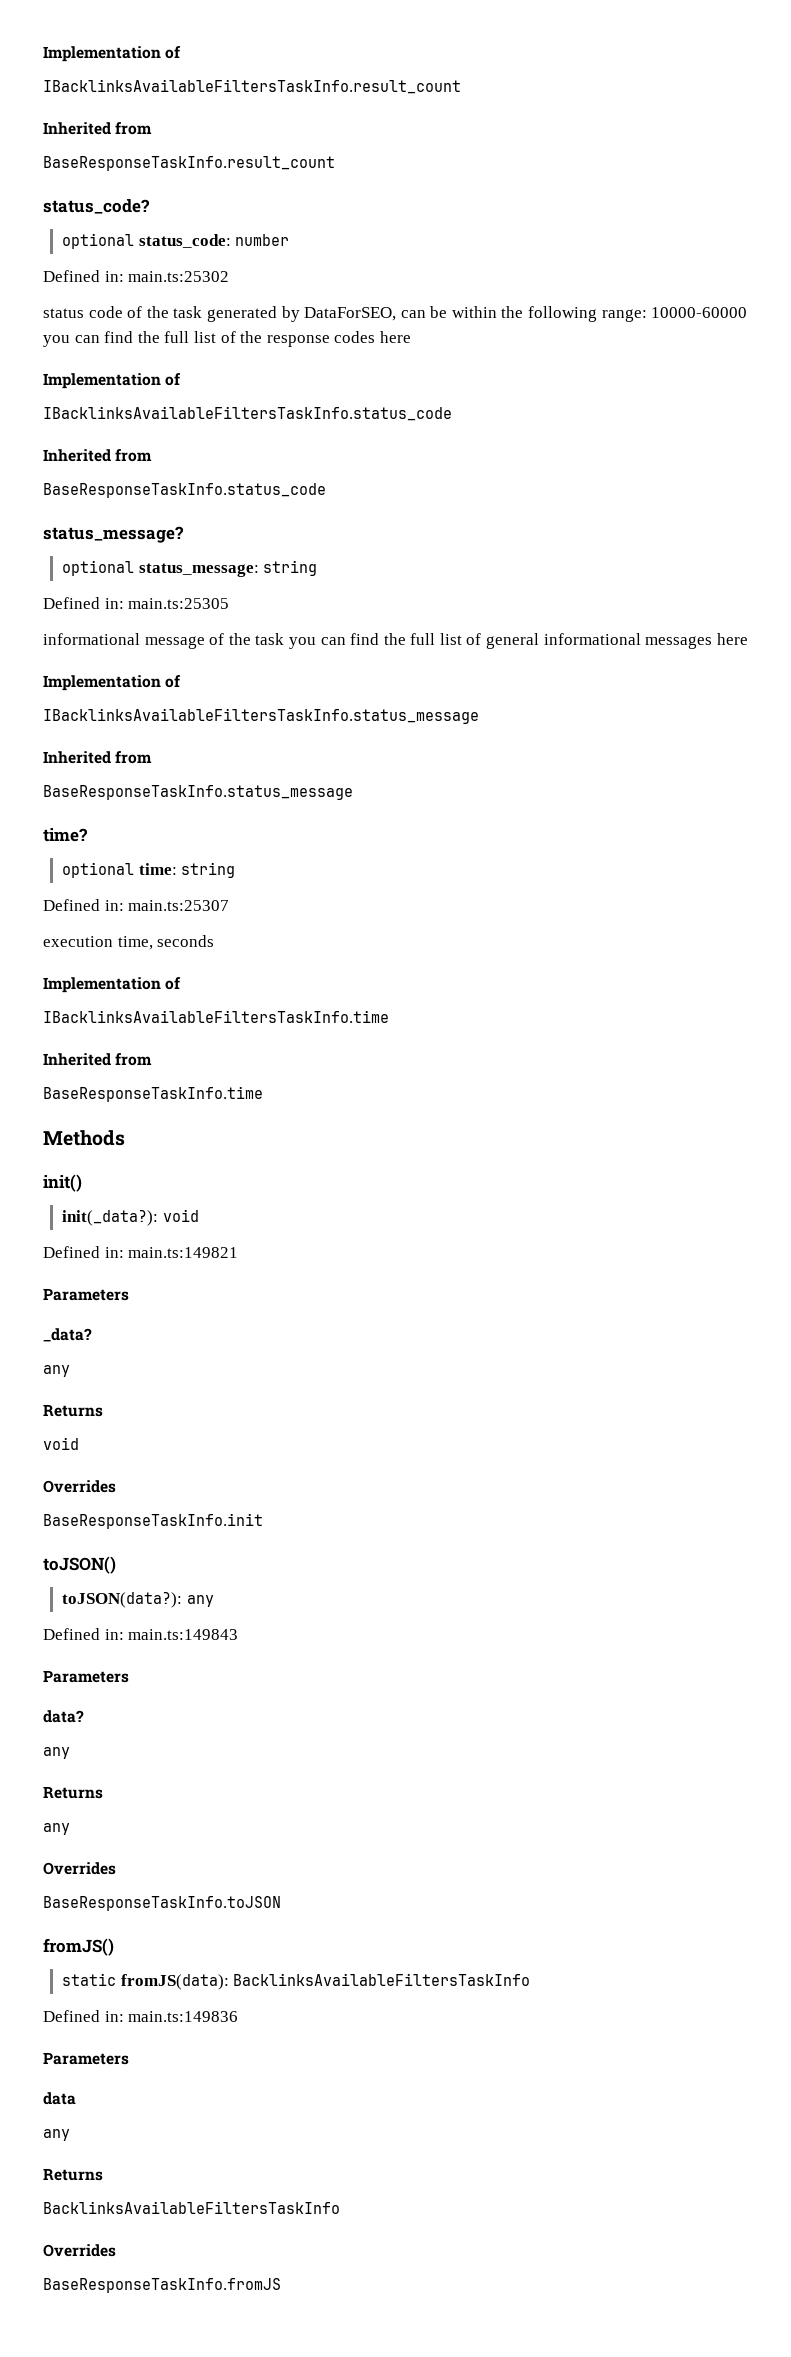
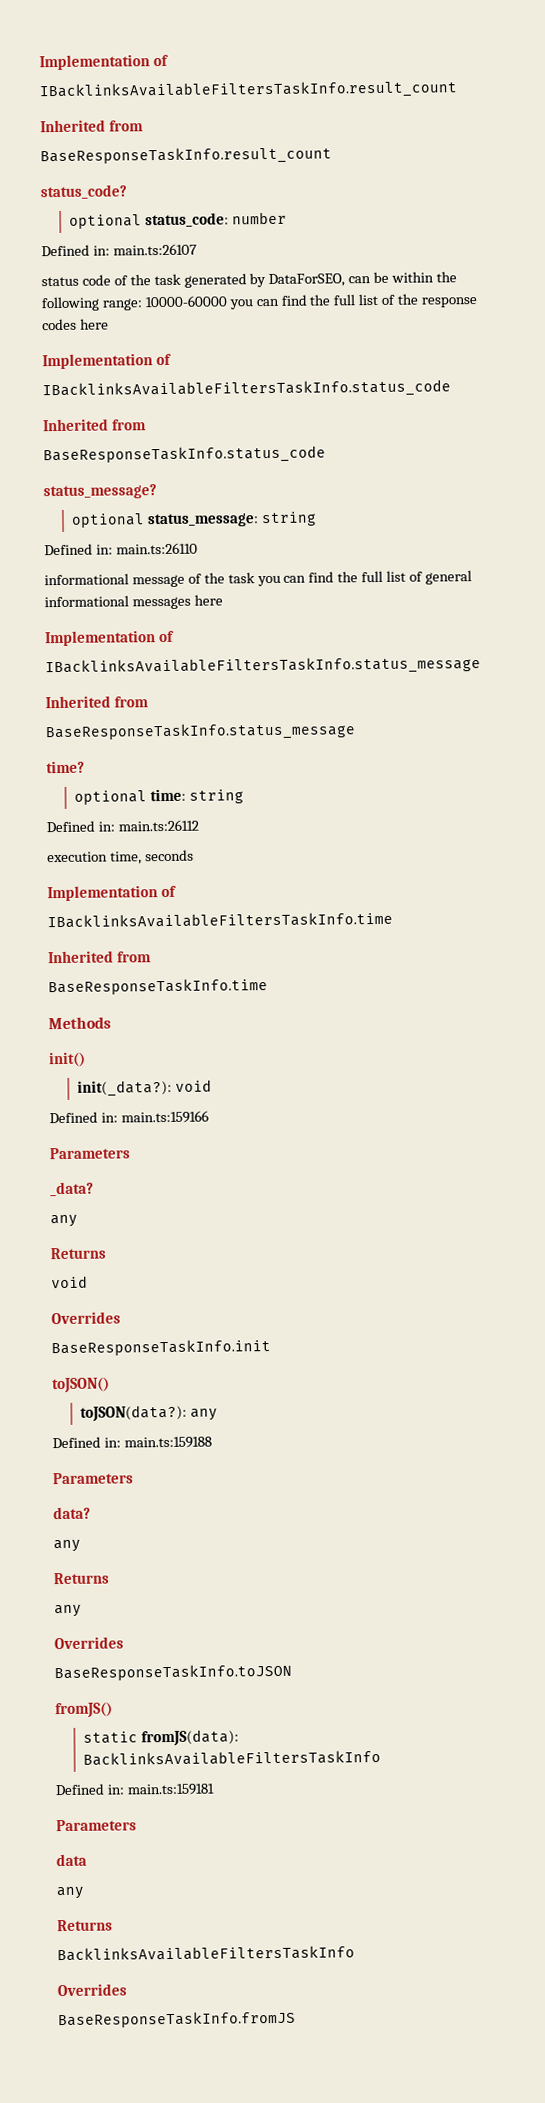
[128,271,230,282] main.ts:25302 -> [112,243,197,256] main.ts:26107
[128,598,230,609] main.ts:25305 -> [115,542,198,555] main.ts:26110
[128,900,230,911] main.ts:25307 -> [117,819,199,832] main.ts:26112
[128,1247,239,1258] main.ts:149821 -> [120,1110,209,1124] main.ts:159166
[128,1629,239,1640] main.ts:149843 -> [123,1436,212,1449] main.ts:159188
[128,2011,239,2022] main.ts:149836 -> [126,1783,215,1796] main.ts:159181

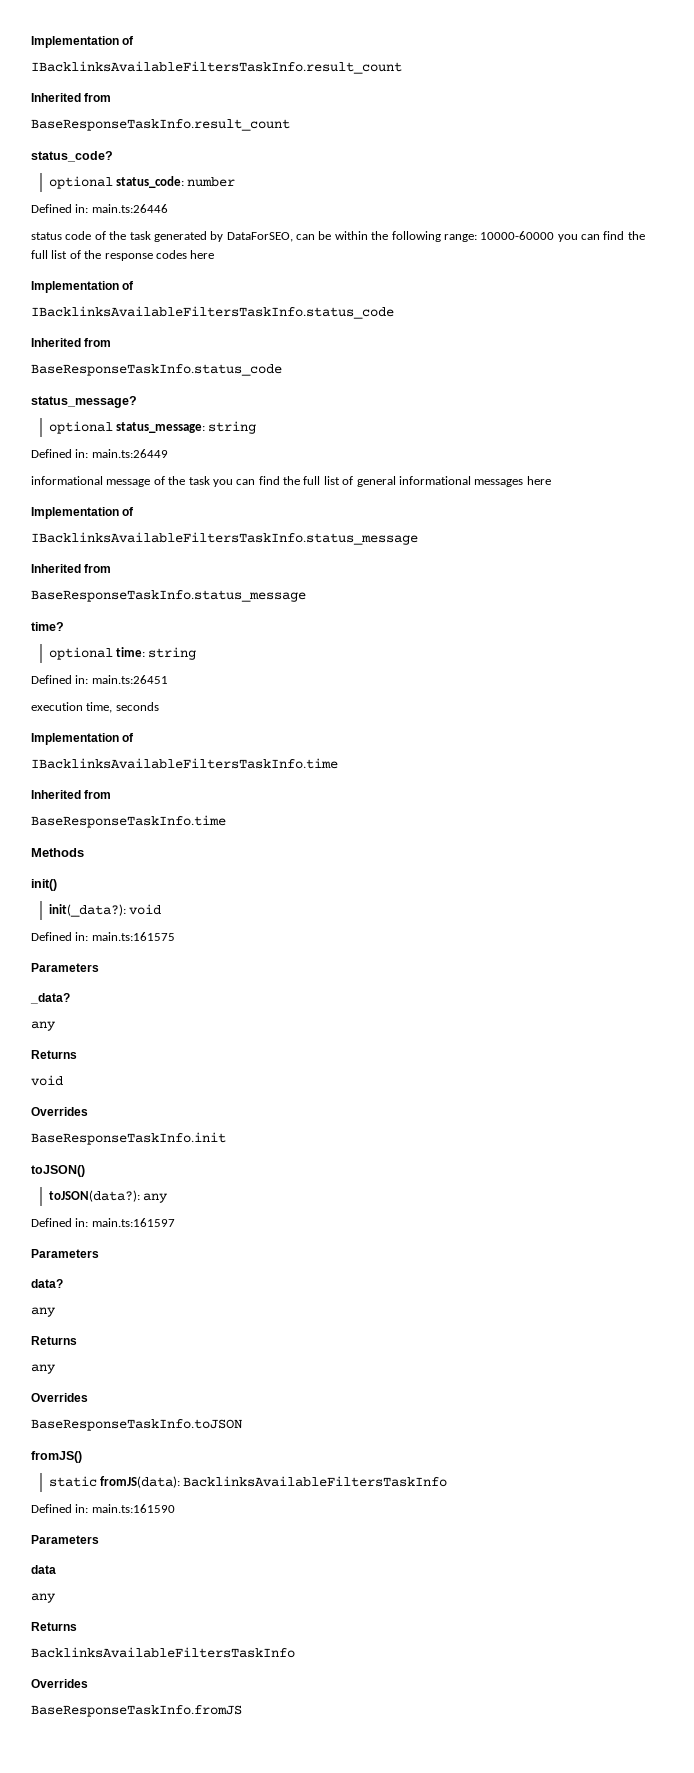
[112,243,197,256] main.ts:26107 -> [91,204,168,213] main.ts:26446
[115,542,198,555] main.ts:26110 -> [91,449,168,458] main.ts:26449
[117,819,199,832] main.ts:26112 -> [91,675,168,684] main.ts:26451
[120,1110,209,1124] main.ts:159166 -> [91,932,175,941] main.ts:161575
[123,1436,212,1449] main.ts:159188 -> [91,1218,175,1227] main.ts:161597
[126,1783,215,1796] main.ts:159181 -> [91,1504,175,1513] main.ts:161590

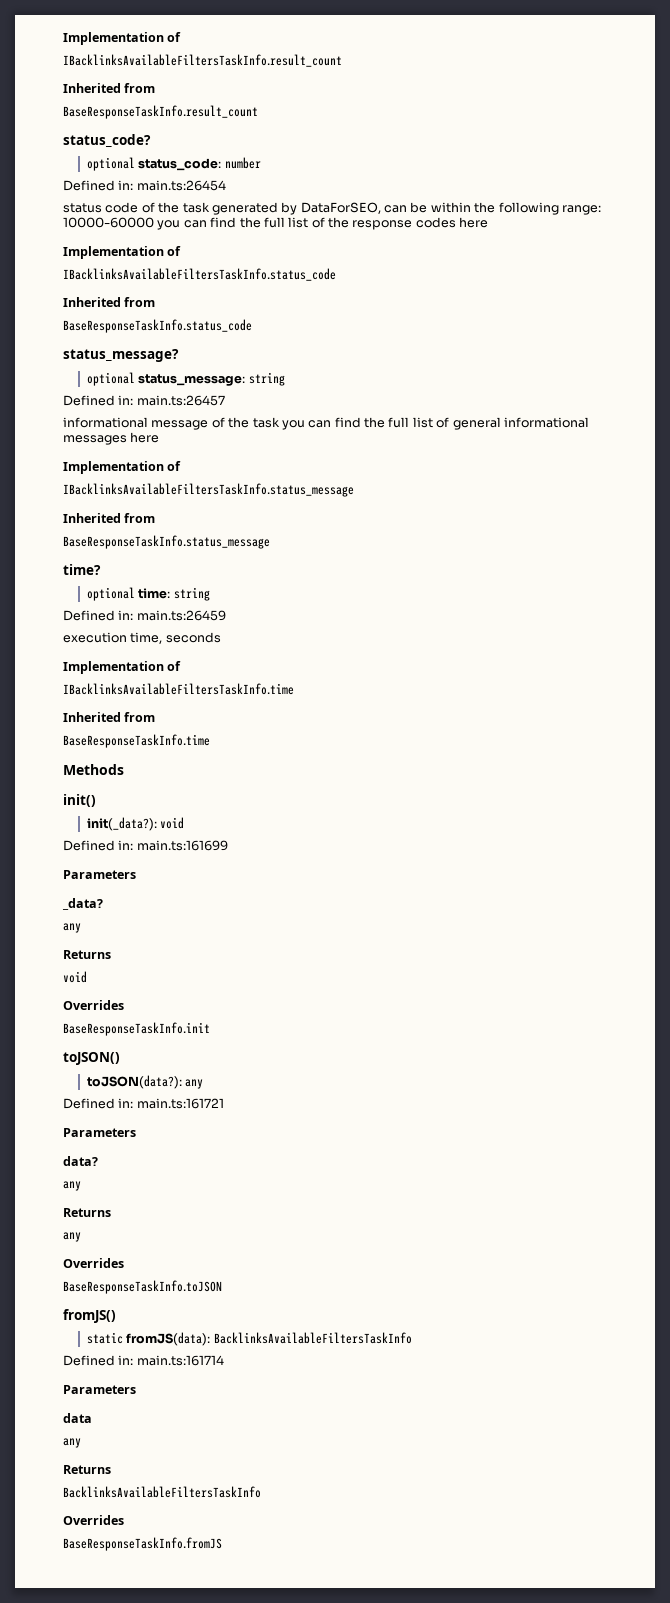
[91,204,168,213] main.ts:26446 -> [136,180,226,191] main.ts:26454
[91,449,168,458] main.ts:26449 -> [136,395,225,406] main.ts:26457
[91,675,168,684] main.ts:26451 -> [136,610,226,621] main.ts:26459
[91,932,175,941] main.ts:161575 -> [136,840,228,851] main.ts:161699
[91,1218,175,1227] main.ts:161597 -> [136,1098,224,1109] main.ts:161721
[91,1504,175,1513] main.ts:161590 -> [136,1355,224,1366] main.ts:161714

